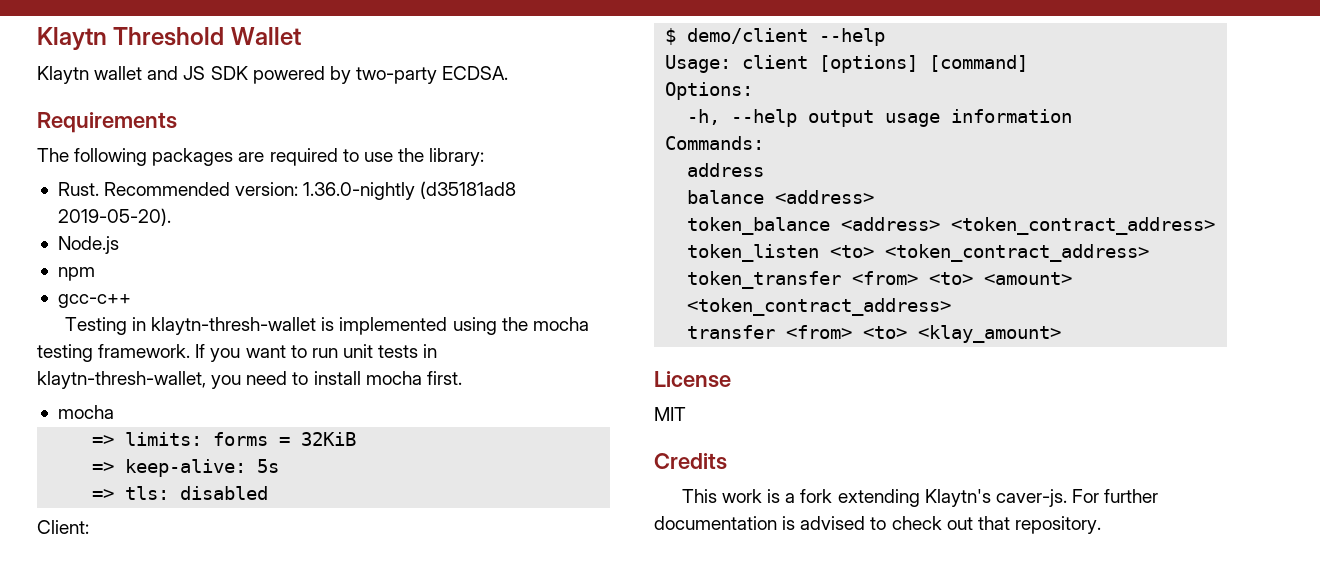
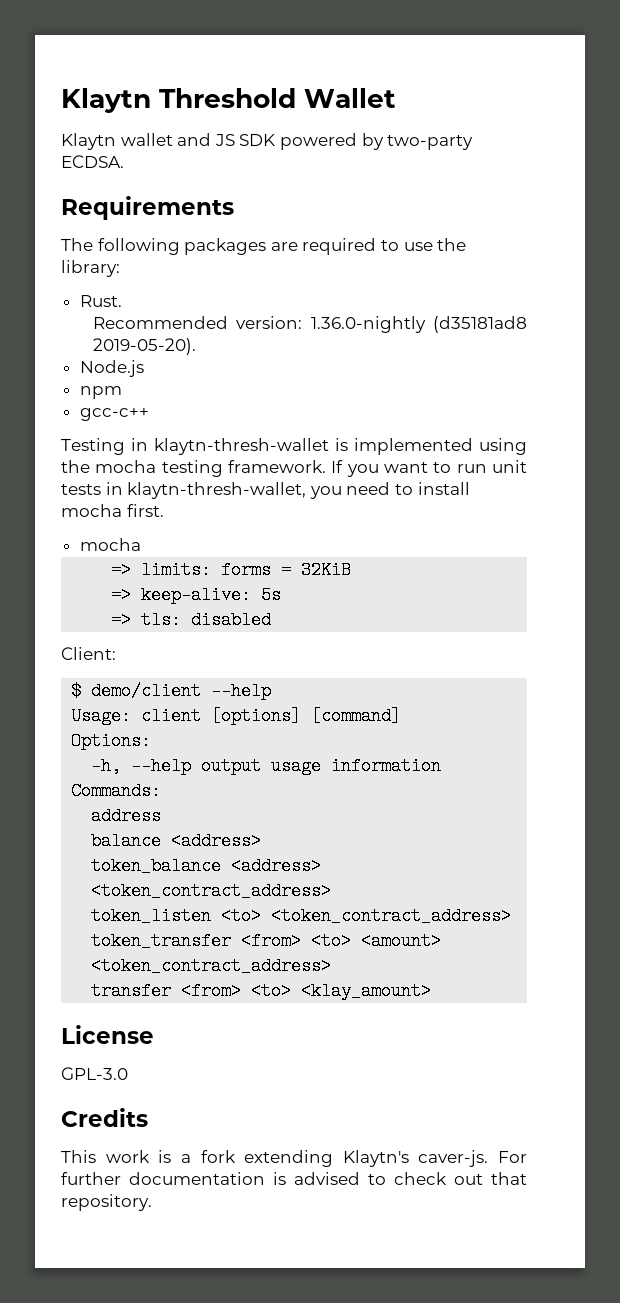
(99, 189) none -> (122, 301) //
[654,407,686,421] MIT -> [61,1067,128,1080] GPL-3.0

